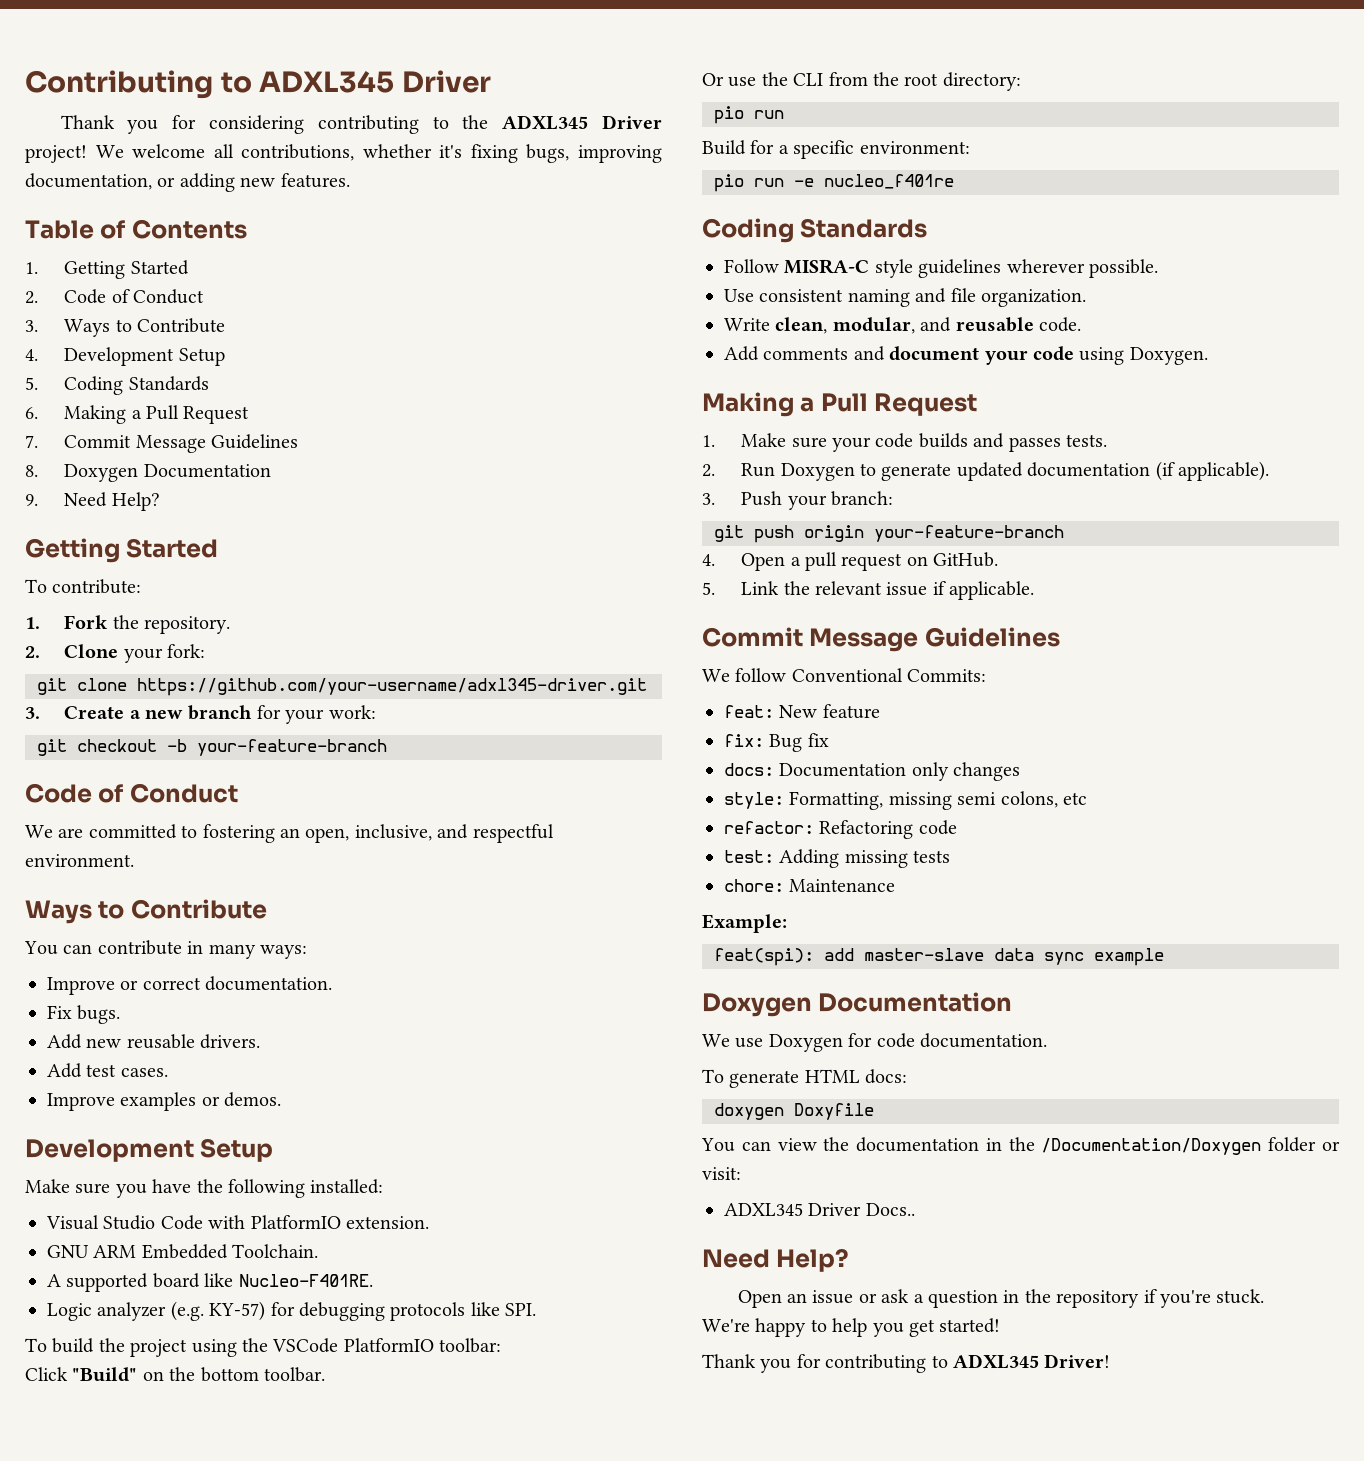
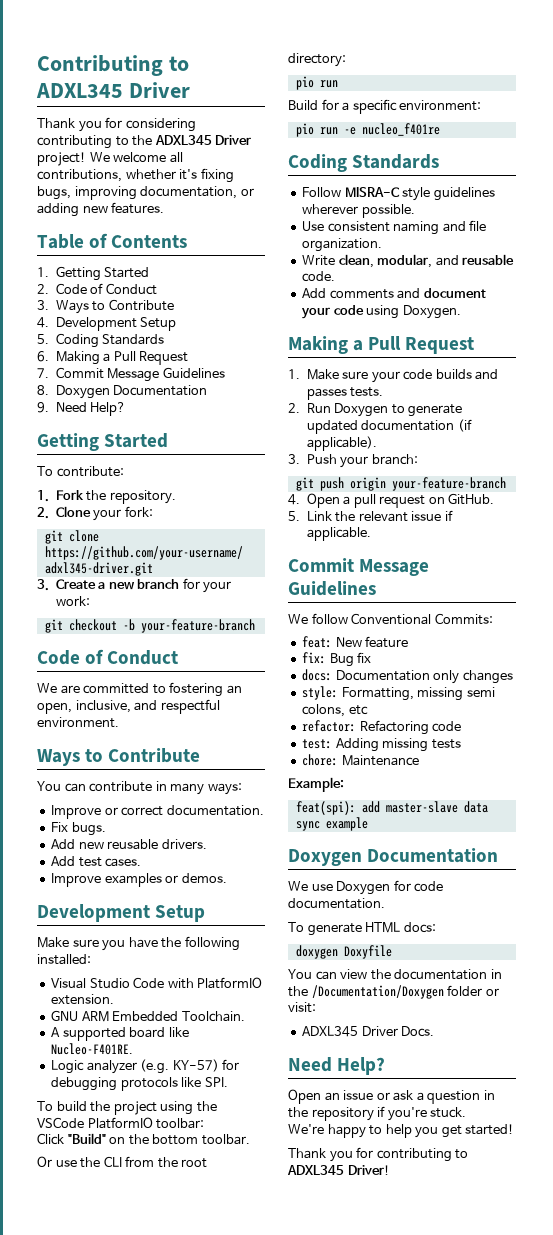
[865,1203,915,1216] Docs.. -> [401,1026,435,1037] Docs.

